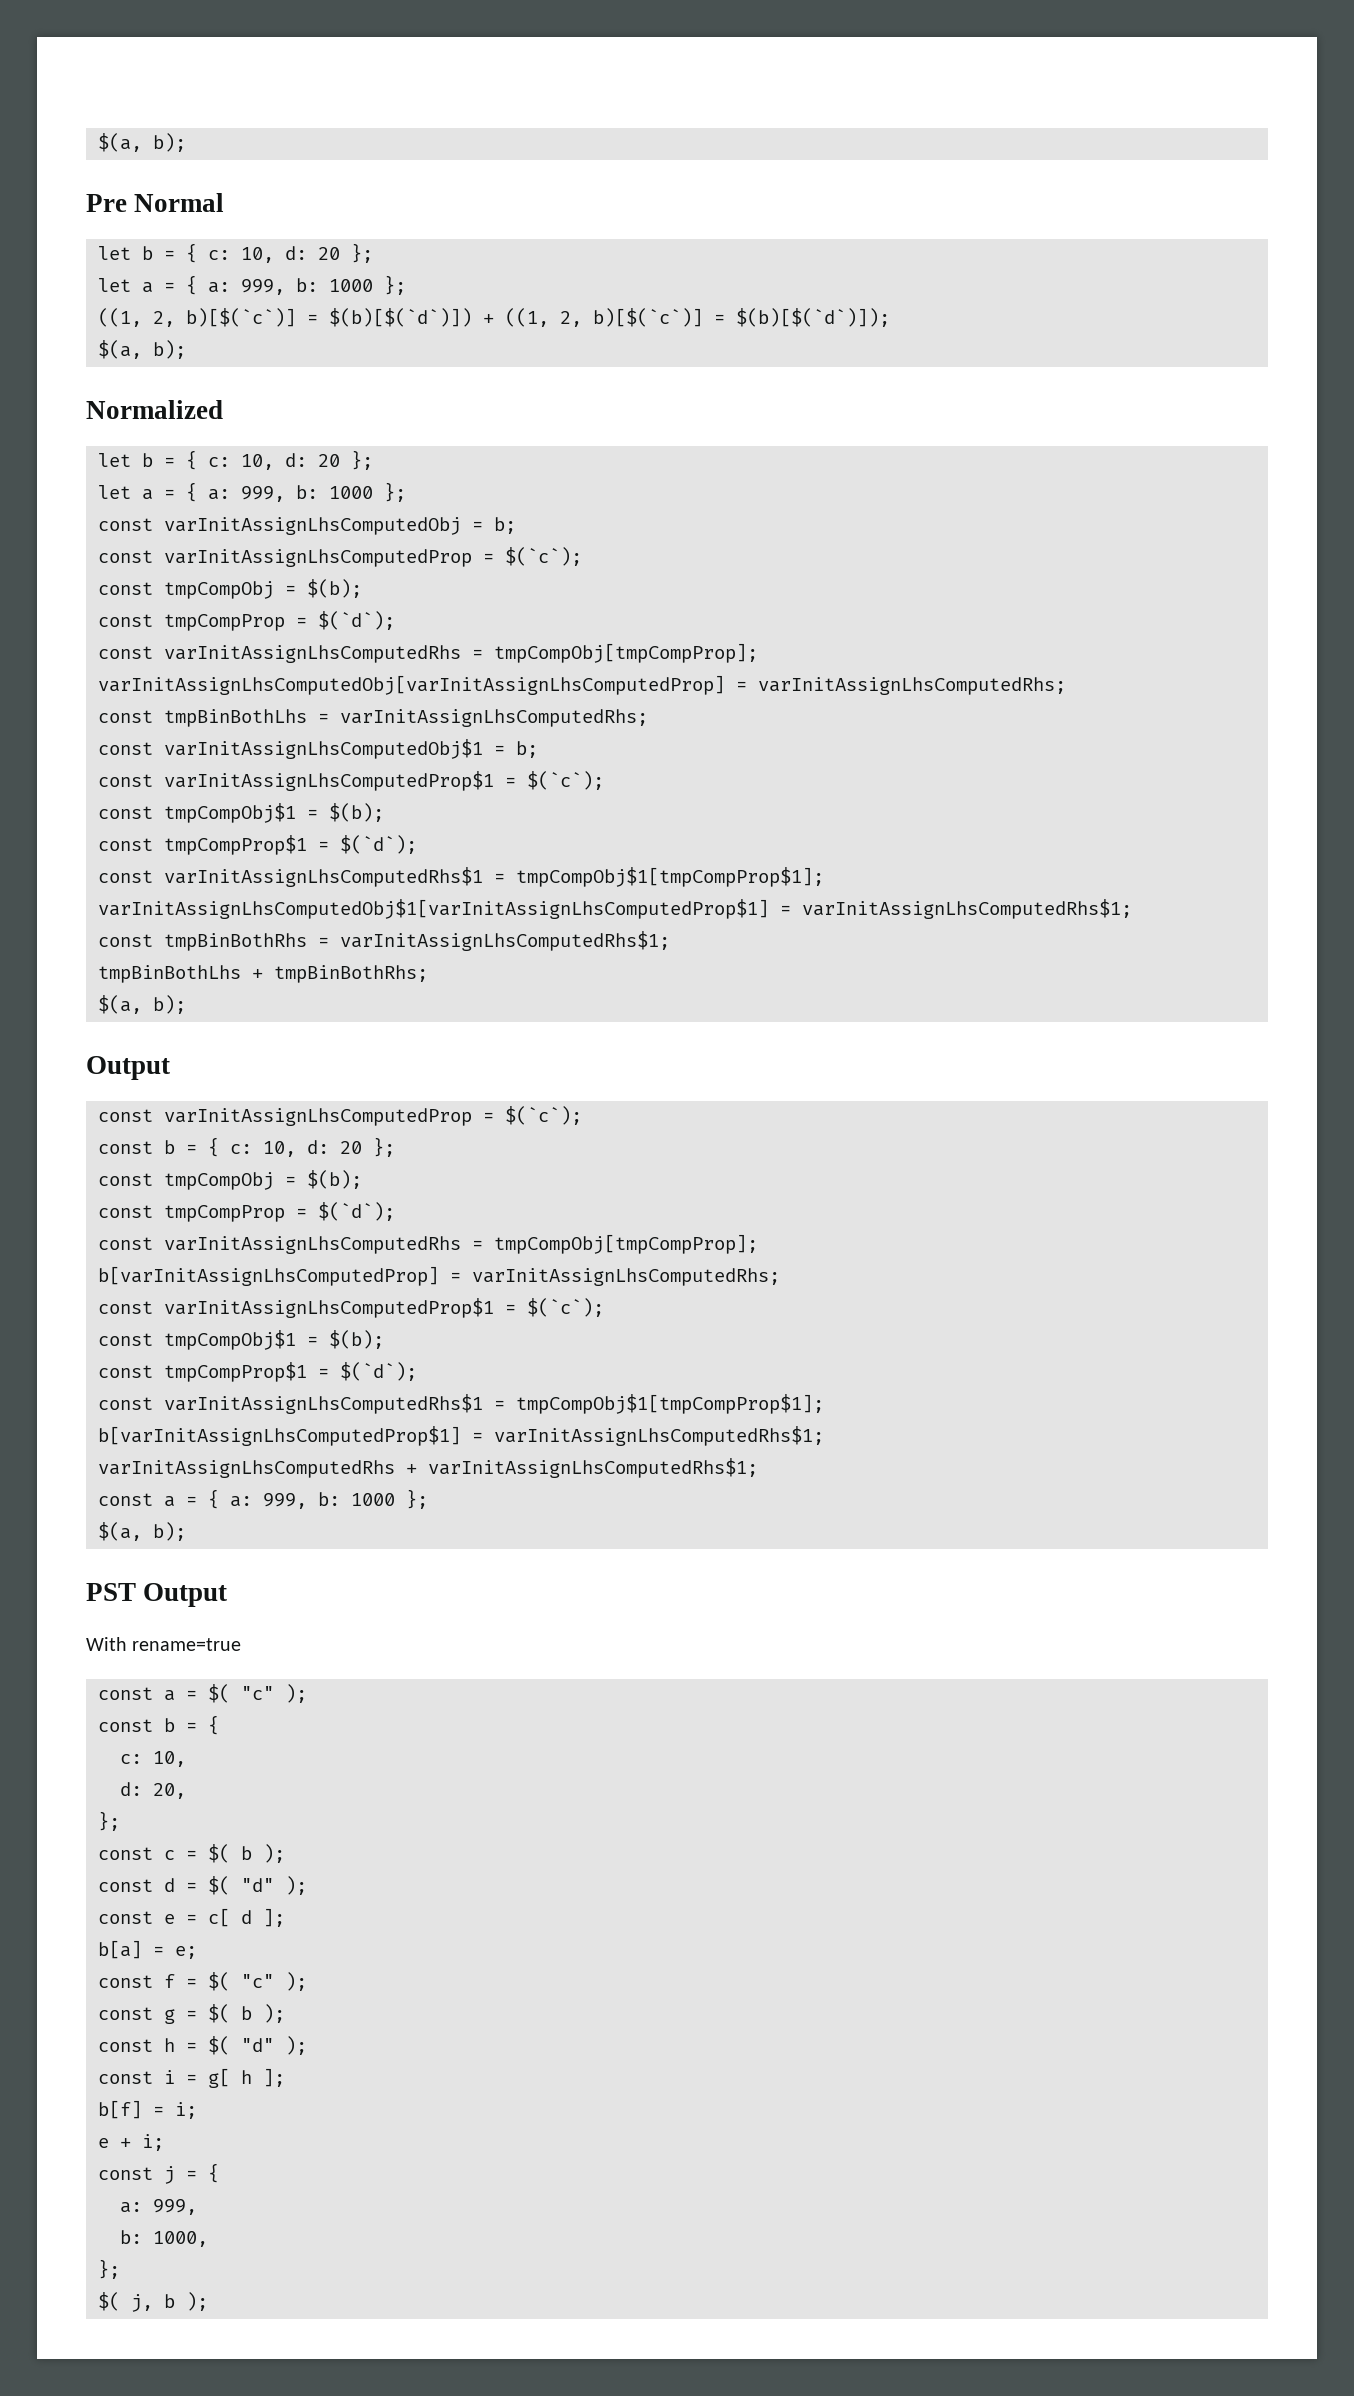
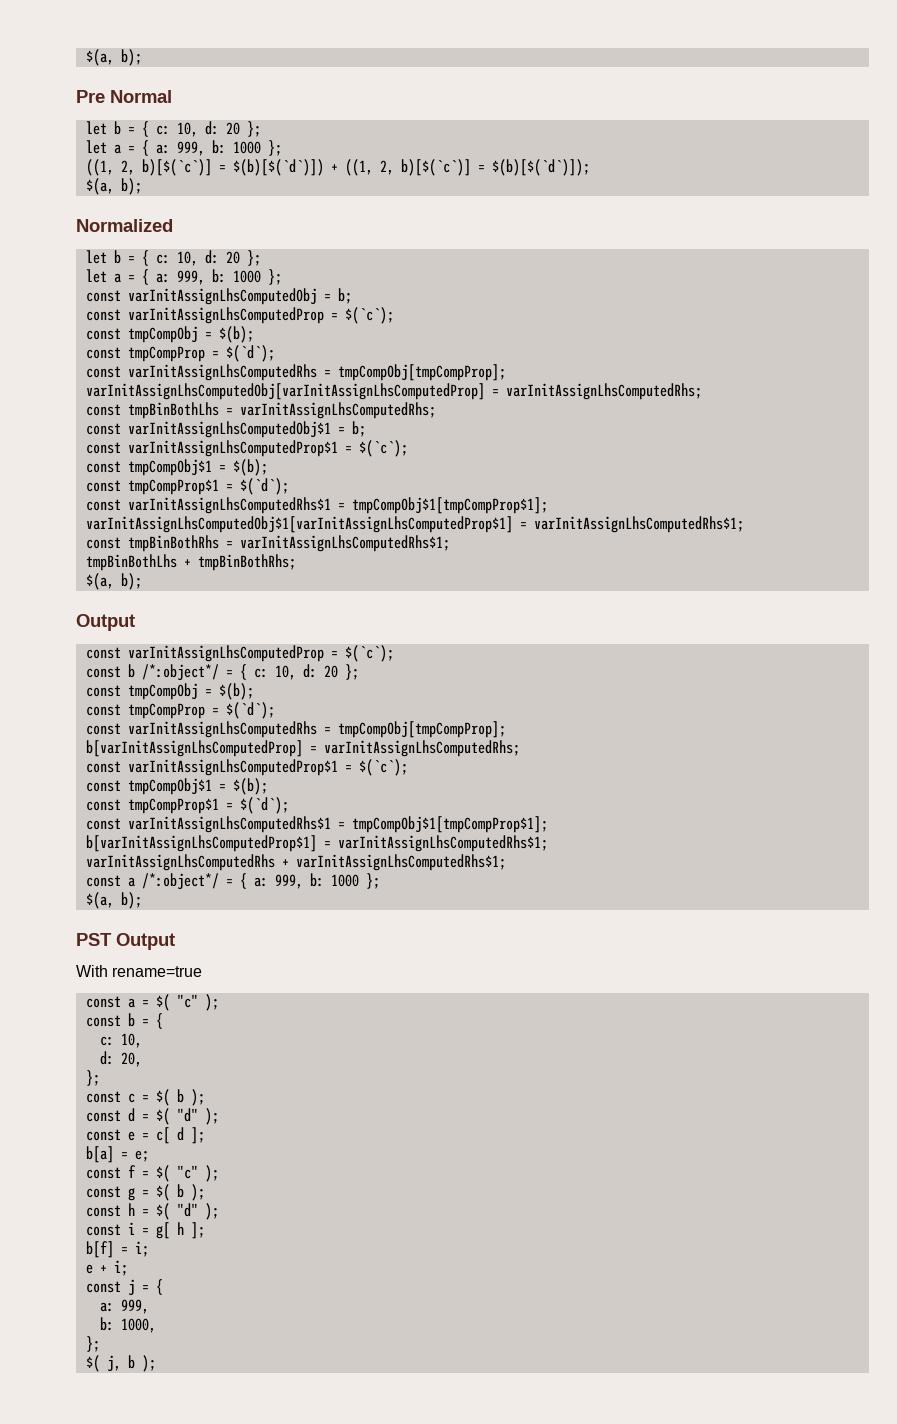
(175, 1147) none -> [141,664,219,681] /*:object*/
(175, 1501) none -> [141,873,219,890] /*:object*/

